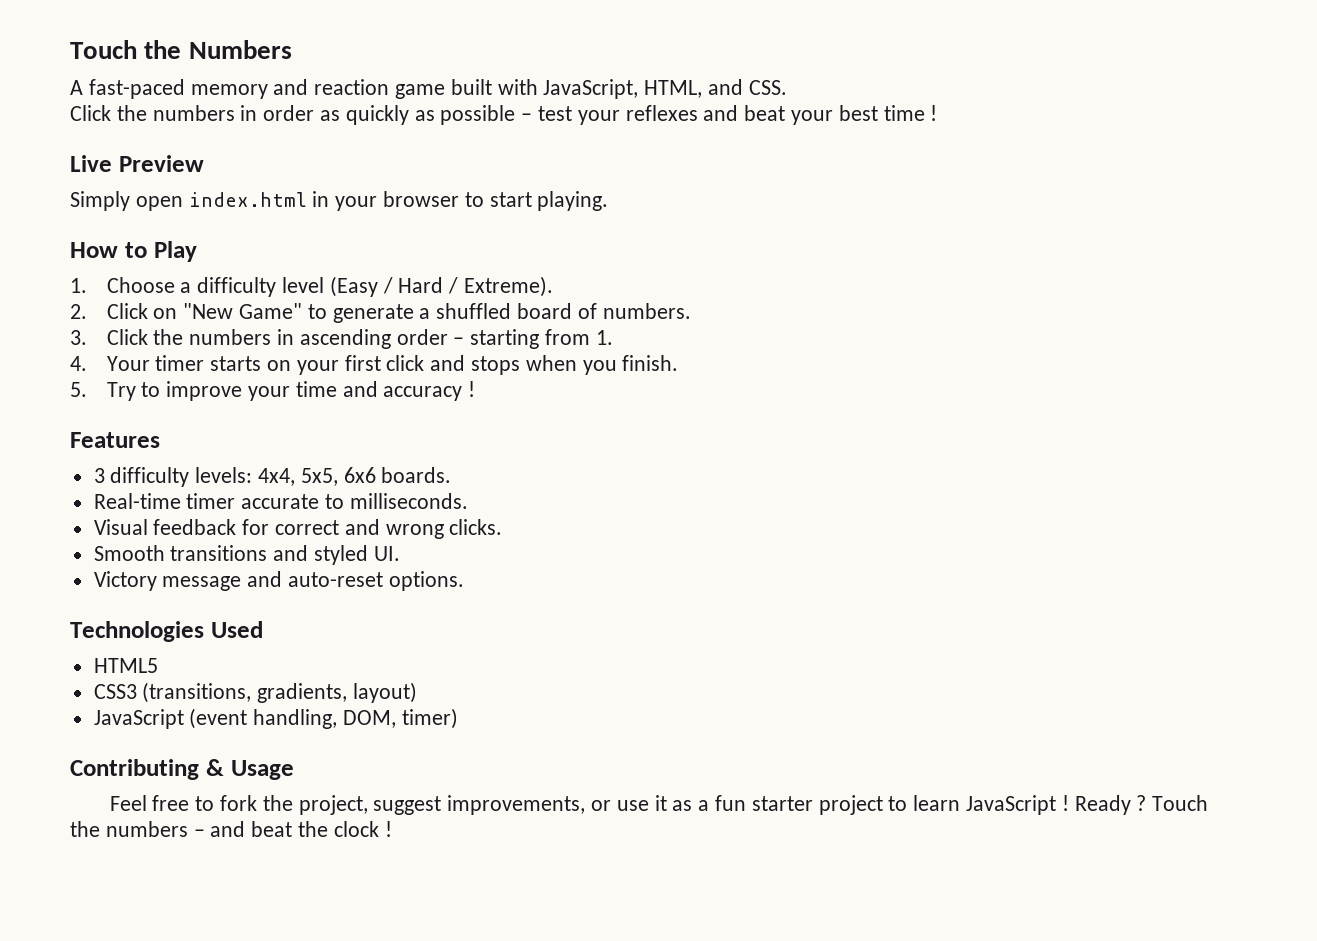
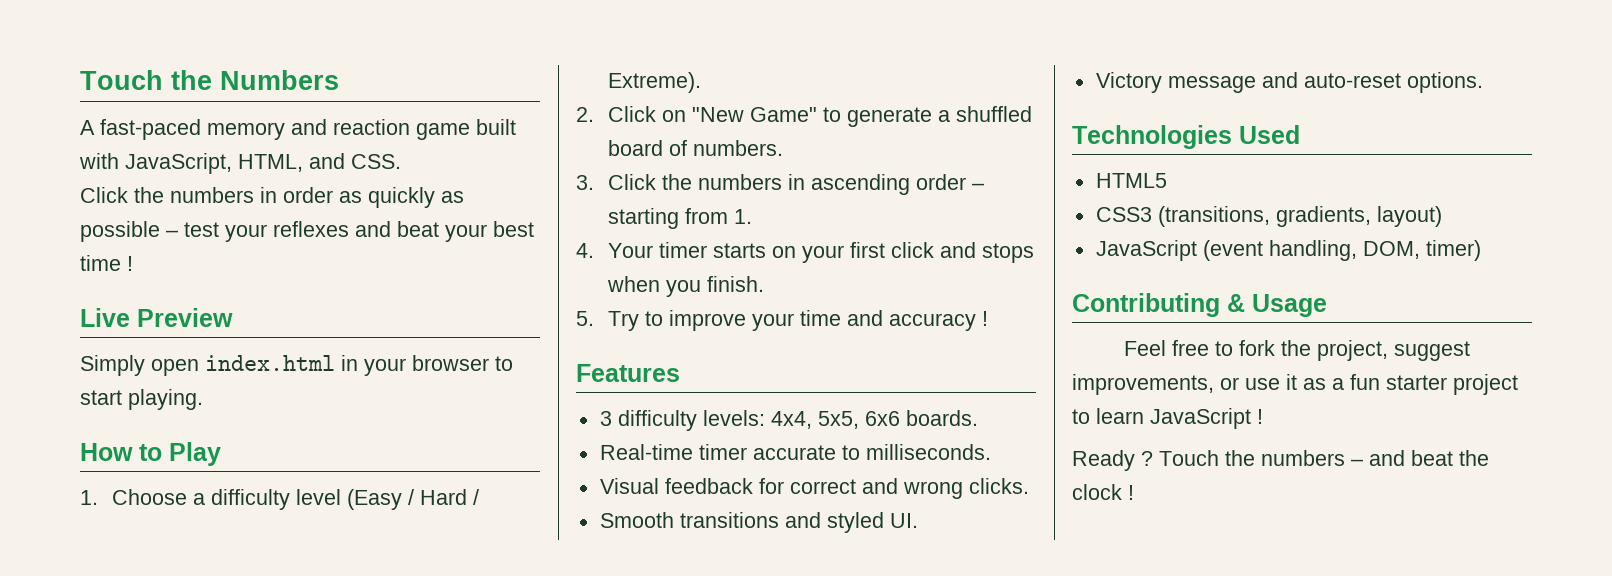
(1069, 803) none -> (1263, 416) //

